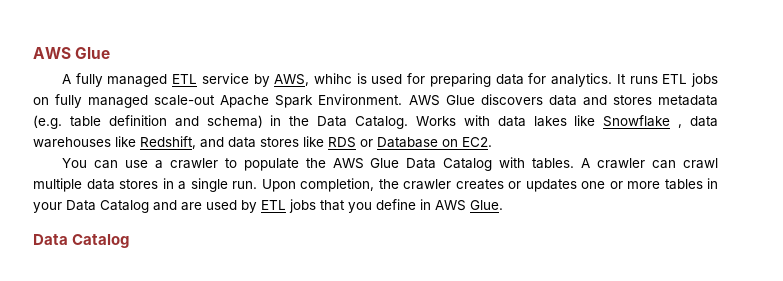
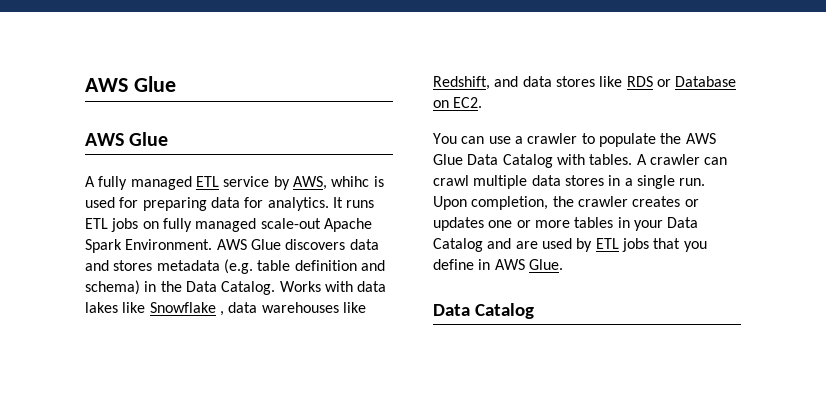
[33,47,111,59] AWS Glue -> [85,76,176,92] [85,132,169,146] AWS Glue // AWS Glue

